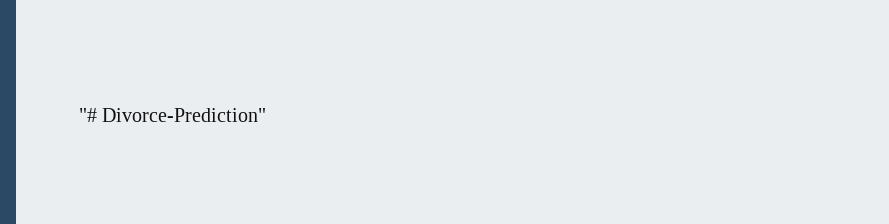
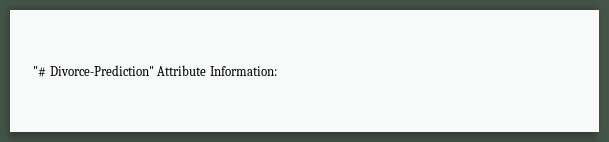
(267, 115) none -> [157,65,277,76] Attribute Information:

